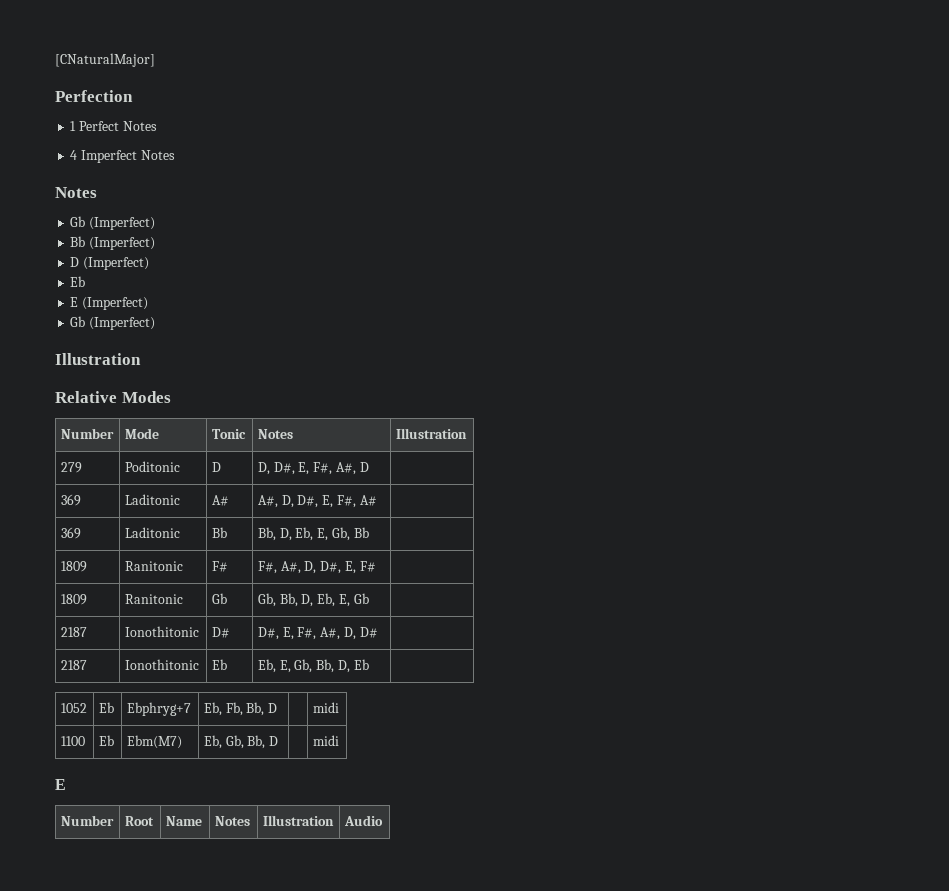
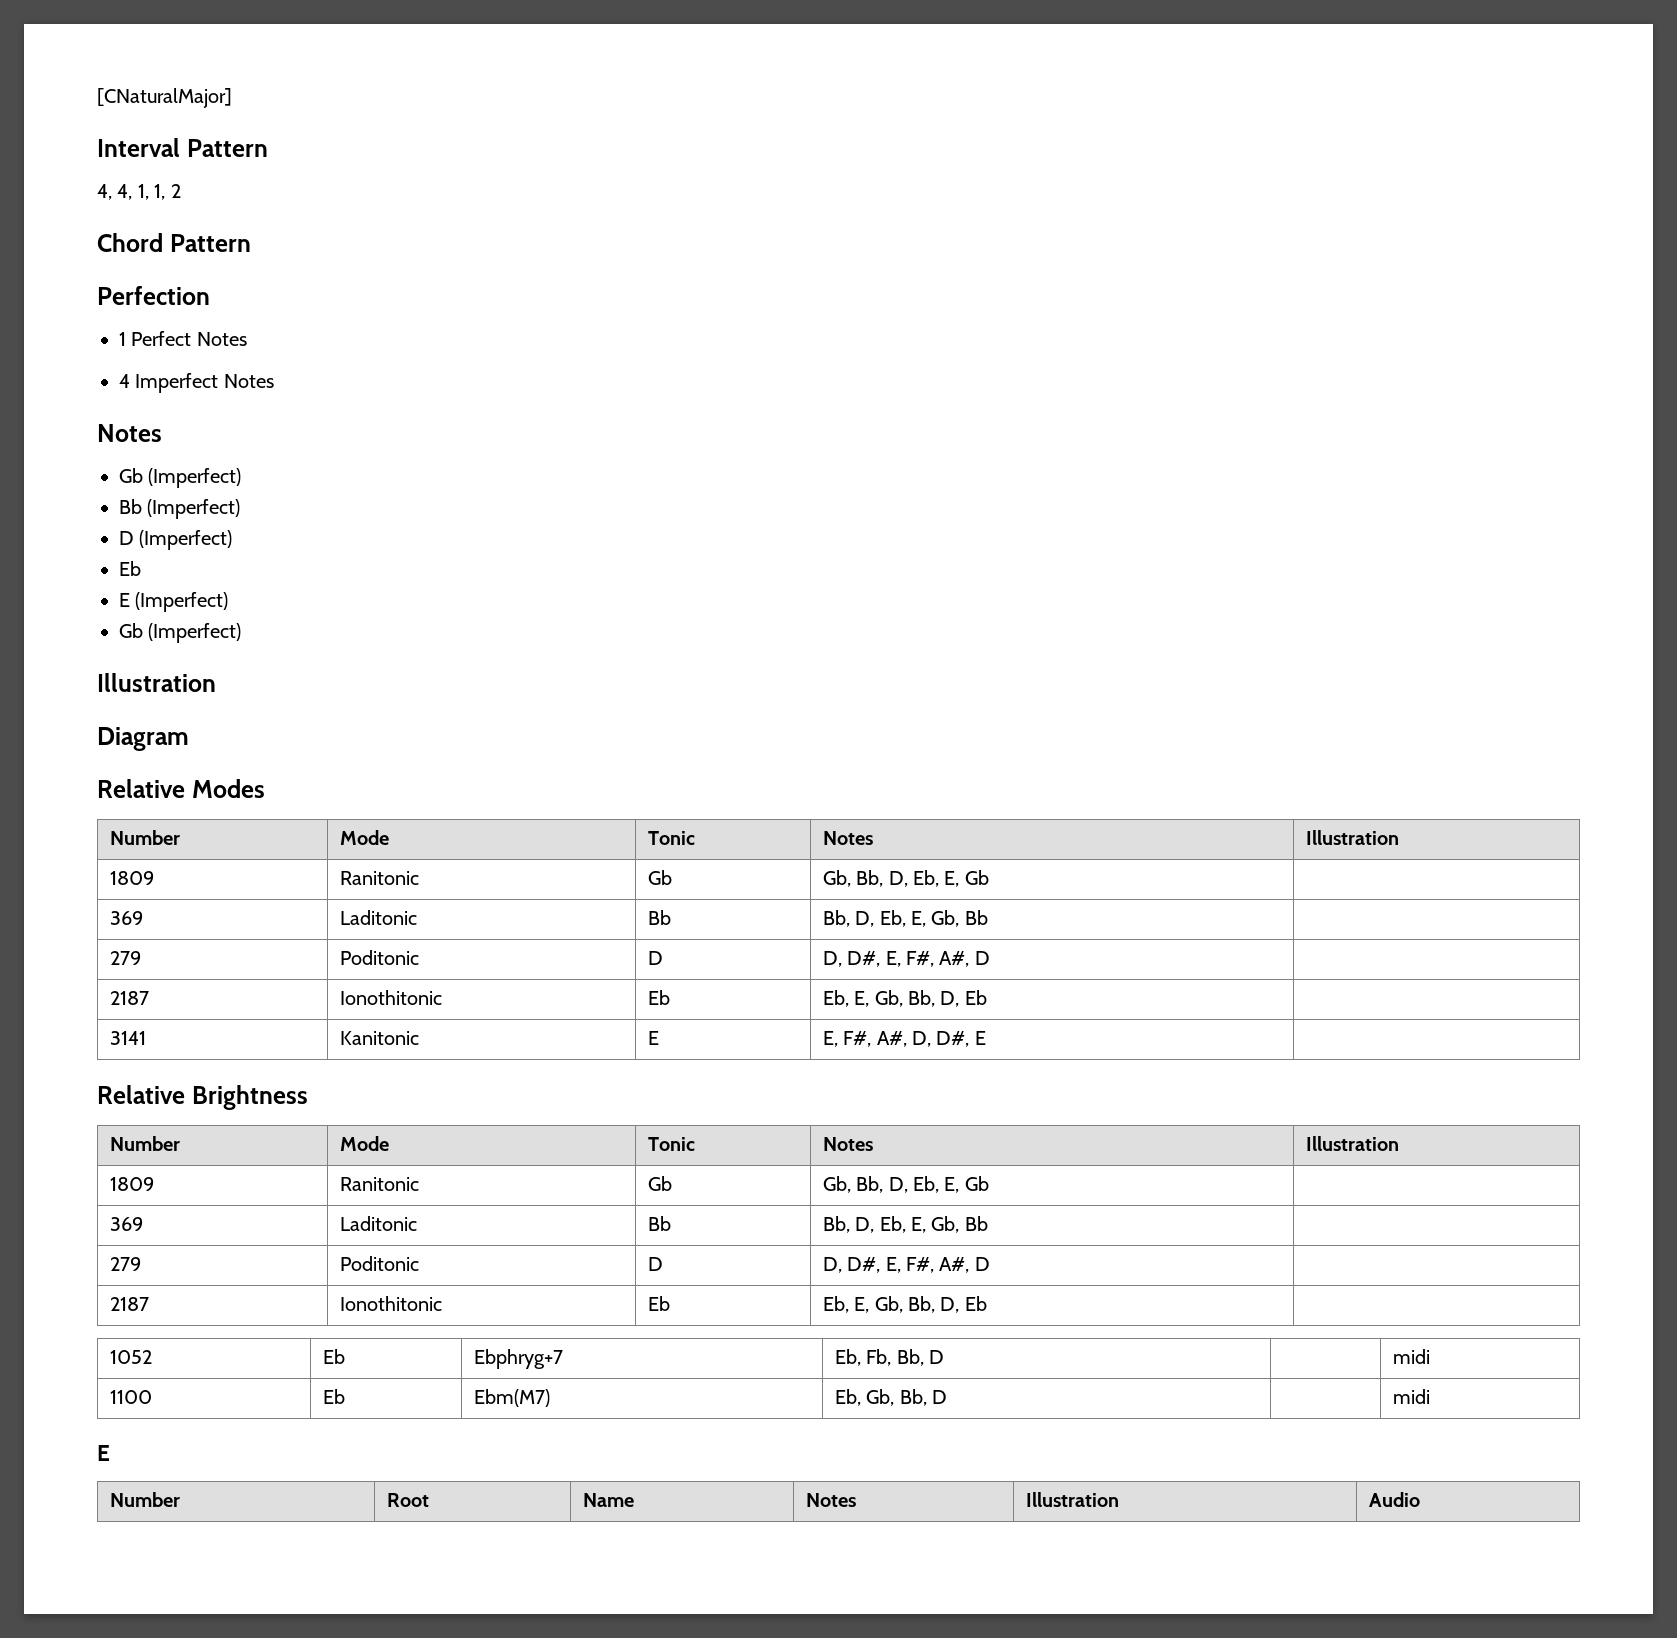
(155, 60) none -> [97,138,268,157] [97,184,181,200] [97,233,251,252] // Interval Pattern // 4, 4, 1, 1, 2 // Chord Pattern
(141, 359) none -> [97,727,189,751] // Diagram
[60,462,82,473] [124,461,180,472] [211,462,221,472] [257,462,369,475] [60,494,81,506] [124,494,180,505] [211,495,229,506] [257,495,377,508] [60,527,81,539] [124,527,180,538] [211,527,227,538] [257,527,369,541] [60,561,87,572] [124,561,183,571] [211,561,228,572] [257,561,376,574] [60,594,87,605] [124,594,183,604] [211,593,227,604] [257,593,369,607] [60,627,87,637] [124,626,199,637] [211,627,230,638] [257,627,378,640] 279 | Poditonic | D | D, D#, E, F#, A#, D | // 369 | Laditonic | A# | A#, D, D#, E, F#, A# | // 369 | Laditonic | Bb | Bb, D, Eb, E, Gb, Bb | // 1809 | Ranitonic | F# | F#, A#, D, D#, E, F# | // 1809 | Ranitonic | Gb | Gb, Bb, D, Eb, E, Gb | // 2187 | Ionothitonic | D# | D#, E, F#, A#, D, D# -> [109,871,154,885] [339,871,419,885] [647,870,672,885] [822,870,989,887] [109,911,143,925] [339,910,417,925] [647,910,671,925] [822,910,988,927] [109,951,141,965] [339,950,419,965] [647,951,663,965] [822,951,990,967] [109,991,149,1005] [339,990,442,1005] [647,990,670,1005] [822,990,987,1007] [109,1031,146,1045] [339,1031,419,1045] [647,1031,659,1045] [822,1031,986,1047] [97,1085,308,1110] [109,1136,180,1151] [339,1136,389,1151] [647,1137,695,1151] [822,1137,873,1151] [1305,1136,1399,1151] [109,1177,154,1191] [339,1177,419,1191] [647,1176,672,1191] [822,1176,989,1193] [109,1217,143,1231] [339,1216,417,1231] [647,1216,671,1231] [822,1216,988,1233] [109,1257,141,1271] [339,1256,419,1271] [647,1257,663,1271] [822,1257,990,1273] 1809 | Ranitonic | Gb | Gb, Bb, D, Eb, E, Gb | // 369 | Laditonic | Bb | Bb, D, Eb, E, Gb, Bb | // 279 | Poditonic | D | D, D#, E, F#, A#, D | // 2187 | Ionothitonic | Eb | Eb, E, Gb, Bb, D, Eb | // 3141 | Kanitonic | E | E, F#, A#, D, D#, E | // Relative Brightness // Number | Mode | Tonic | Notes | Illustration // 1809 | Ranitonic | Gb | Gb, Bb, D, Eb, E, Gb | // 369 | Laditonic | Bb | Bb, D, Eb, E, Gb, Bb | // 279 | Poditonic | D | D, D#, E, F#, A#, D

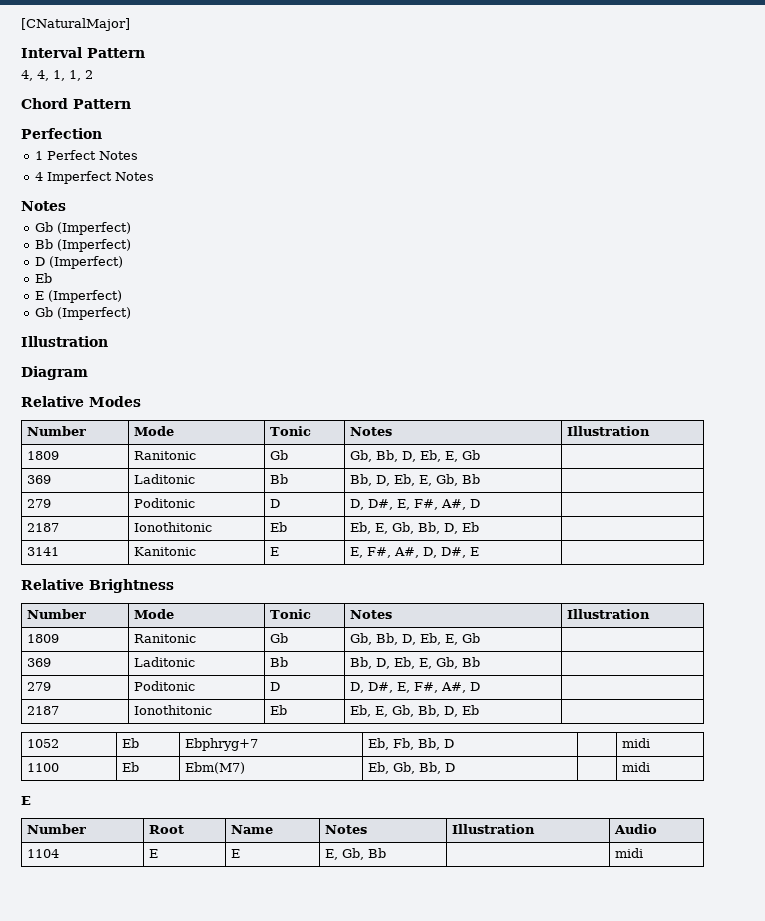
(1420, 1499) none -> [26,849,59,858] [148,849,158,858] [230,849,240,858] [324,848,386,860] [614,848,643,858] // 1104 | E | E | E, Gb, Bb | | midi

